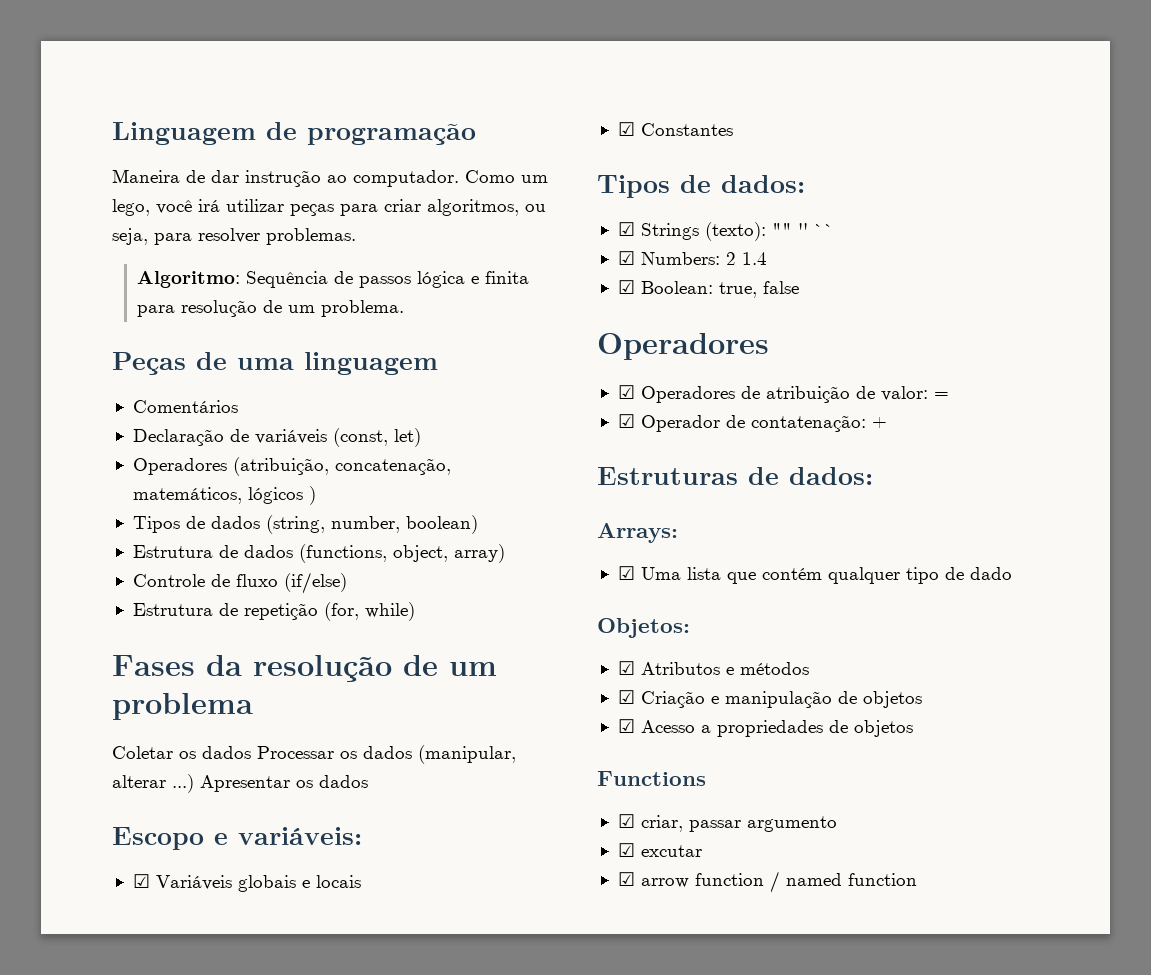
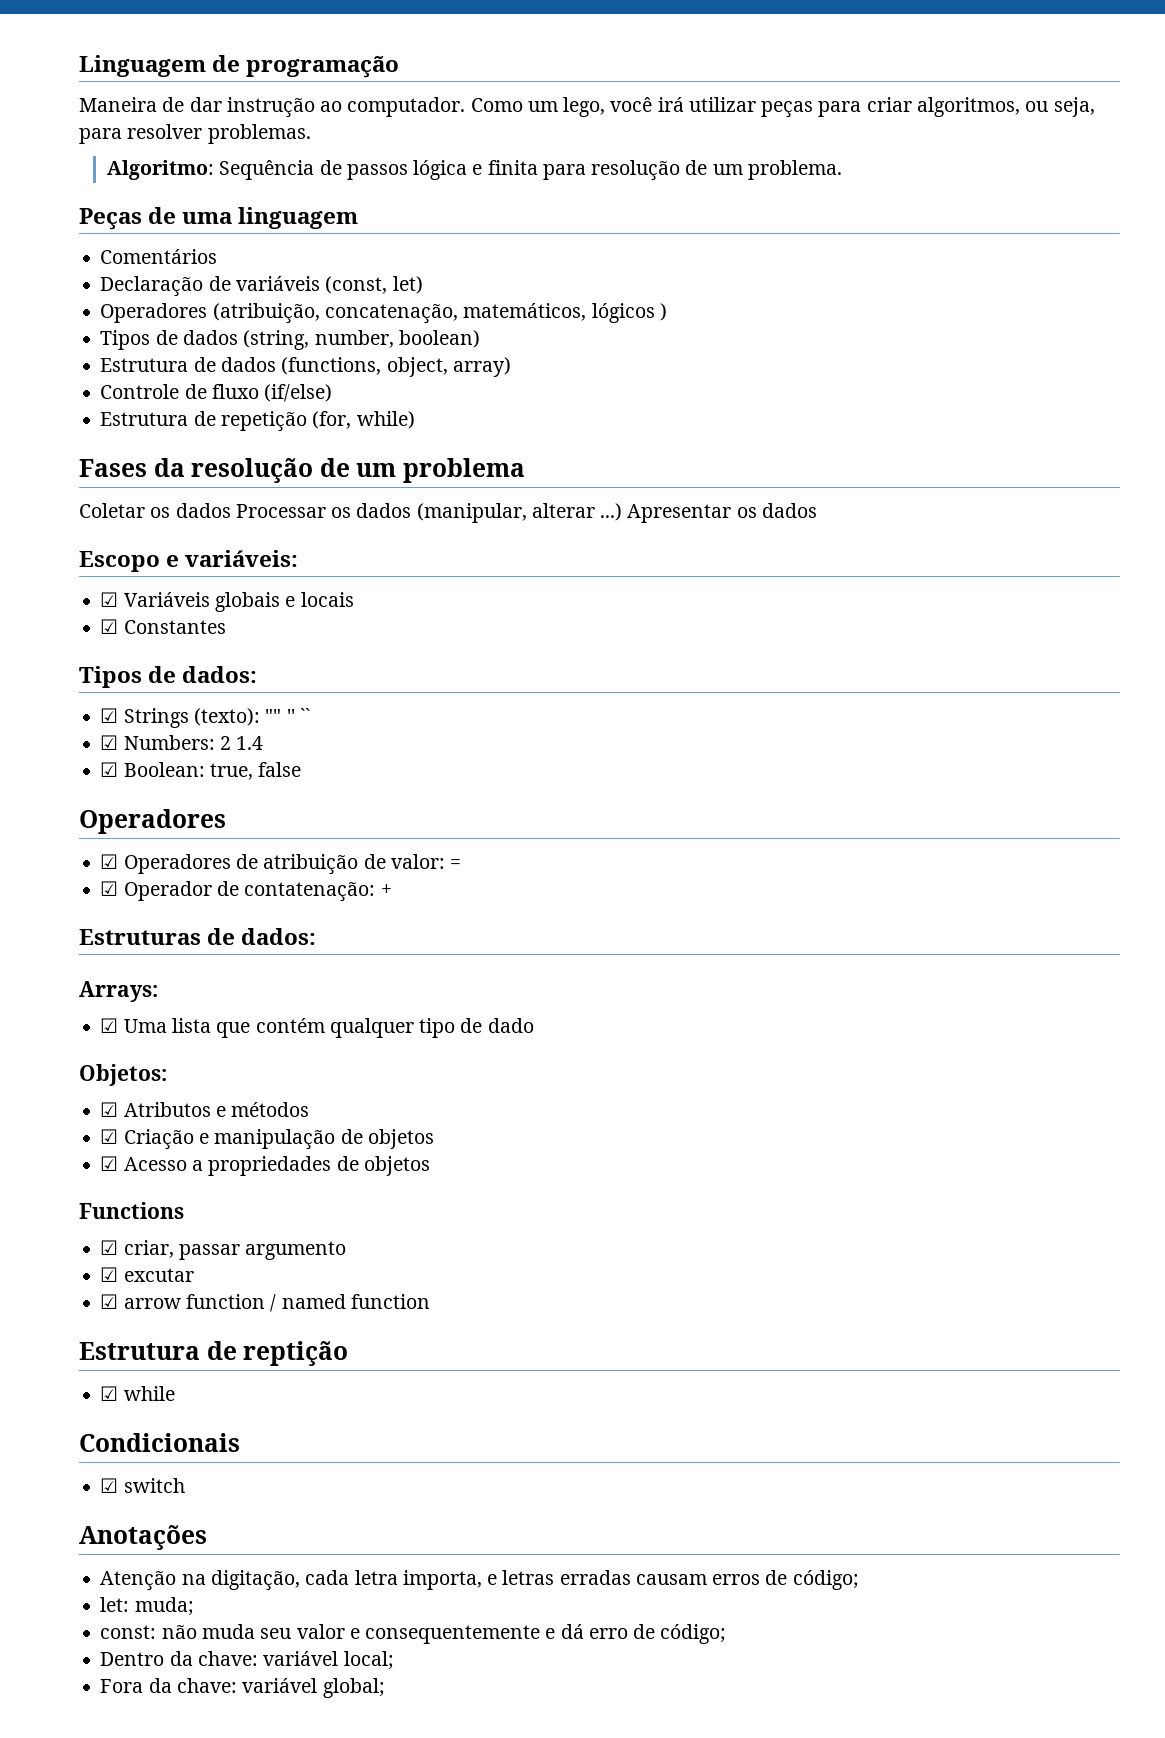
(917, 879) none -> [79,1341,349,1366] [100,1386,175,1401] [79,1433,240,1452] [100,1478,185,1493] [79,1525,207,1550] [100,1570,859,1591] [100,1597,194,1616] [100,1624,727,1644] [100,1651,394,1670] [100,1678,385,1698] // Estrutura de reptição // ☑ while // Condicionais // ☑ switch // Anotações // Atenção na digitação, cada letra importa, e letras erradas causam erros de código; // let: muda; // const: não muda seu valor e consequentemente e dá erro de código; // Dentro da chave: variável local; // Fora da chave: variável global;

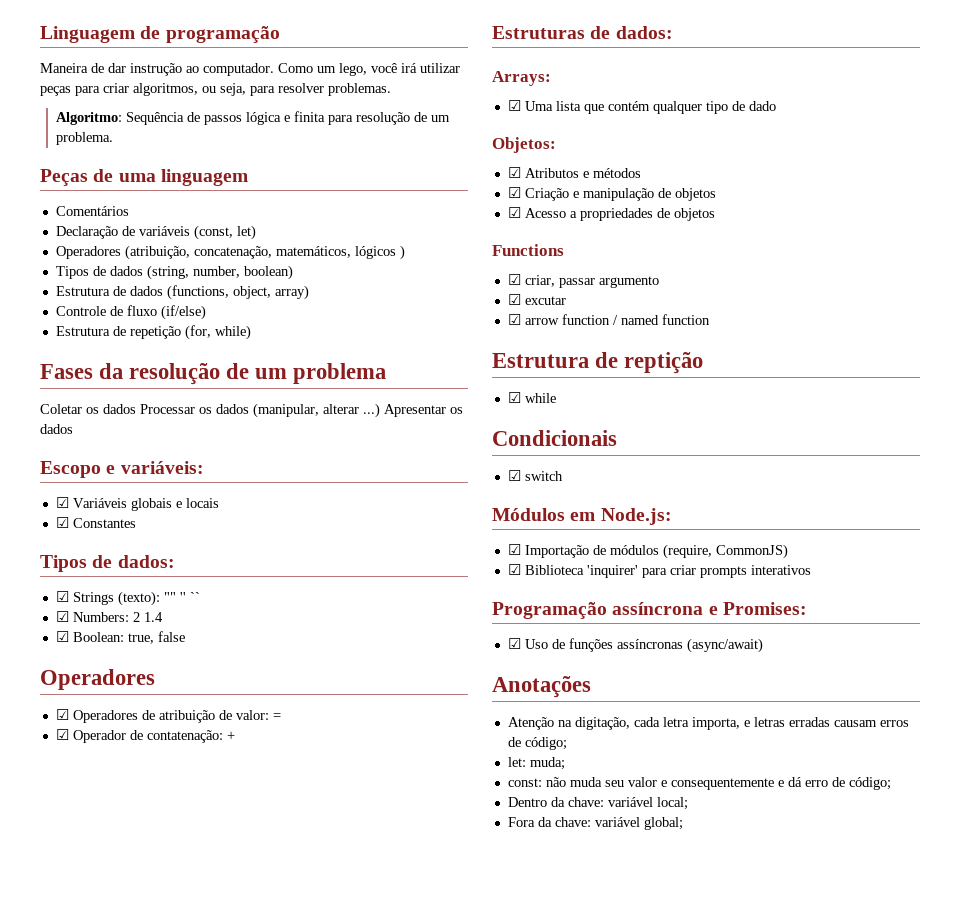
(185, 1485) none -> [492,508,672,525] [507,544,788,559] [507,564,811,578] [492,602,807,619] [507,638,763,653] // Módulos em Node.js: // ☑ Importação de módulos (require, CommonJS) // ☑ Biblioteca 'inquirer' para criar prompts interativos // Programação assíncrona e Promises: // ☑ Uso de funções assíncronas (async/await)

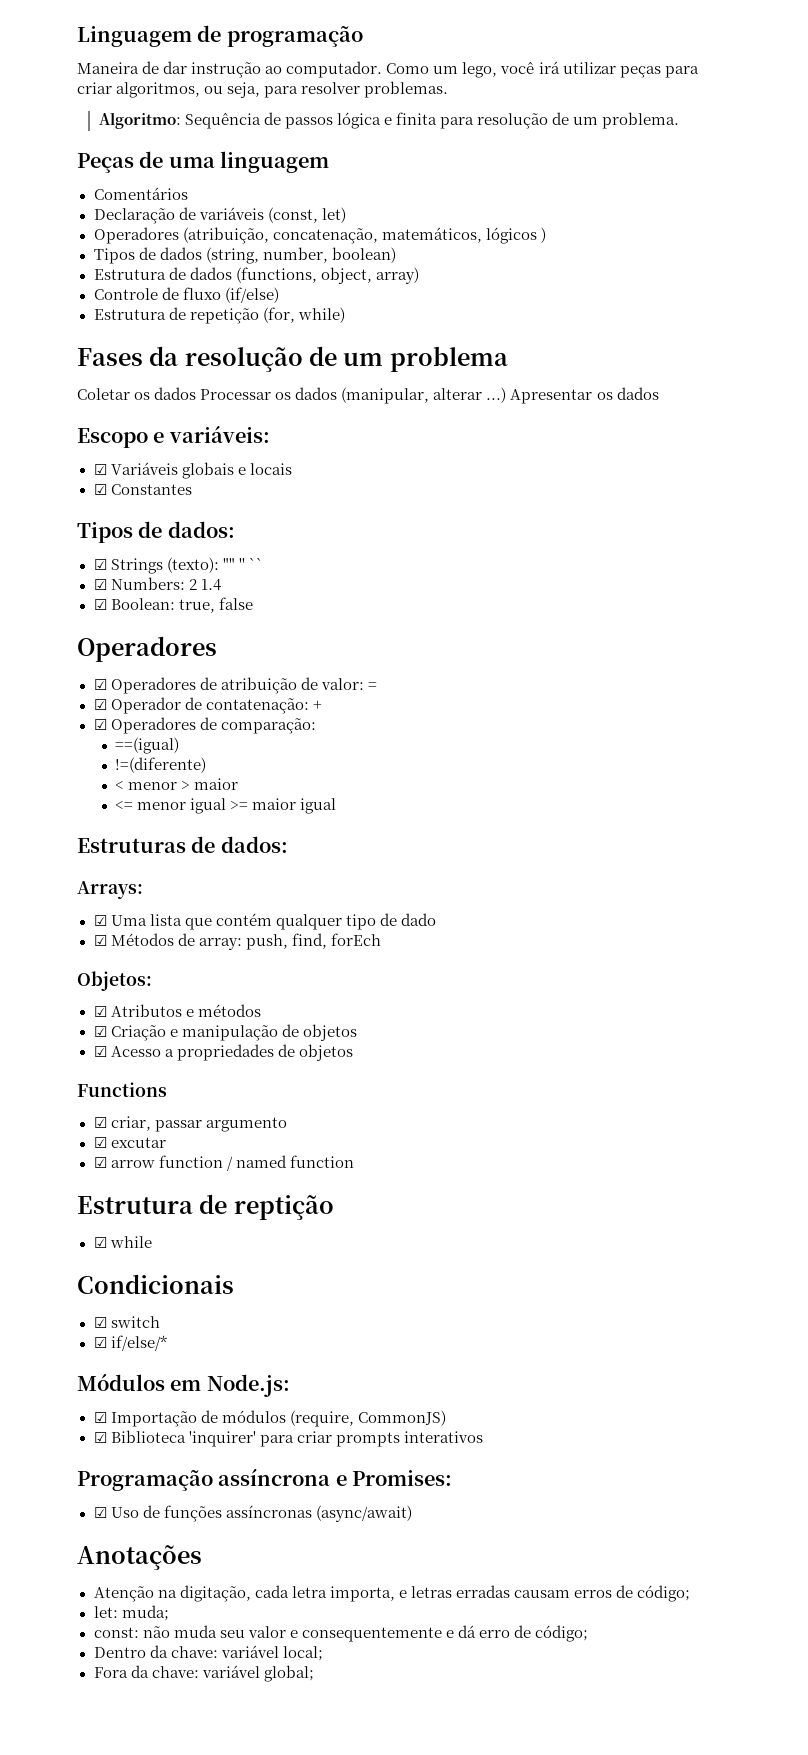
(235, 735) none -> [93,717,316,734] [115,737,180,754] [115,757,207,773] [115,778,239,790] [115,798,337,814] // ☑ Operadores de comparação: // ==(igual) // !=(diferente) // < menor > maior // <= menor igual >= maior igual
(776, 106) none -> [93,933,381,950] // ☑ Métodos de array: push, find, forEch
(563, 476) none -> [93,1335,167,1351] // ☑ if/else/*

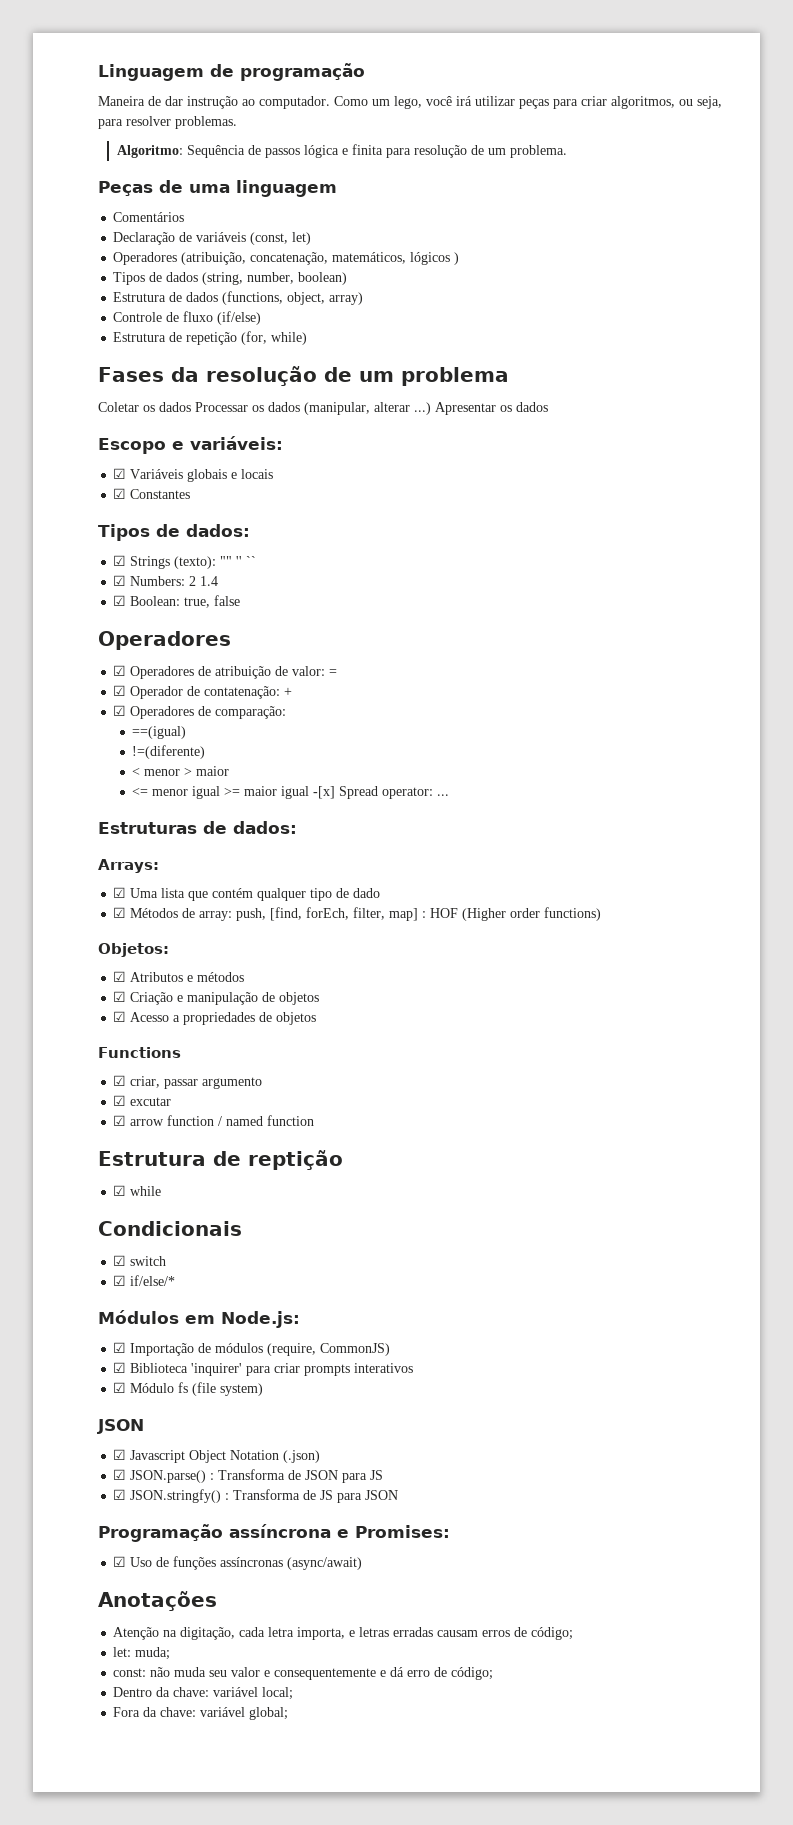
(337, 806) none -> [313,786,450,799] -[x] Spread operator: ...
[291,933,381,949] find, forEch -> [270,907,602,921] [find, forEch, filter, map] : HOF (Higher order functions)
(483, 1437) none -> [113,1382,264,1396] [97,1419,144,1434] [113,1449,321,1463] [113,1469,384,1483] [113,1489,399,1503] // ☑ Módulo fs (file system) // JSON // ☑ Javascript Object Notation (.json) // ☑ JSON.parse() : Transforma de JSON para JS // ☑ JSON.stringfy() : Transforma de JS para JSON

